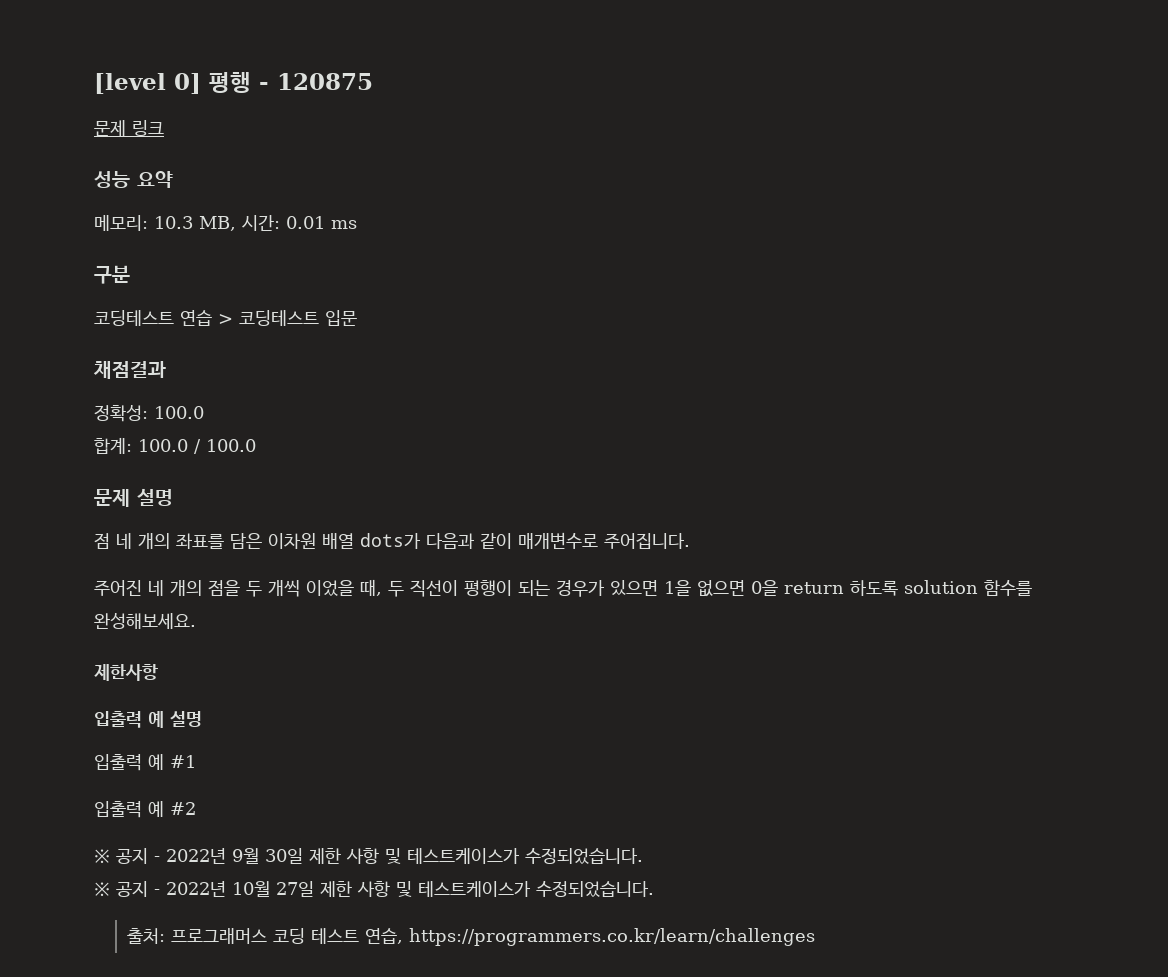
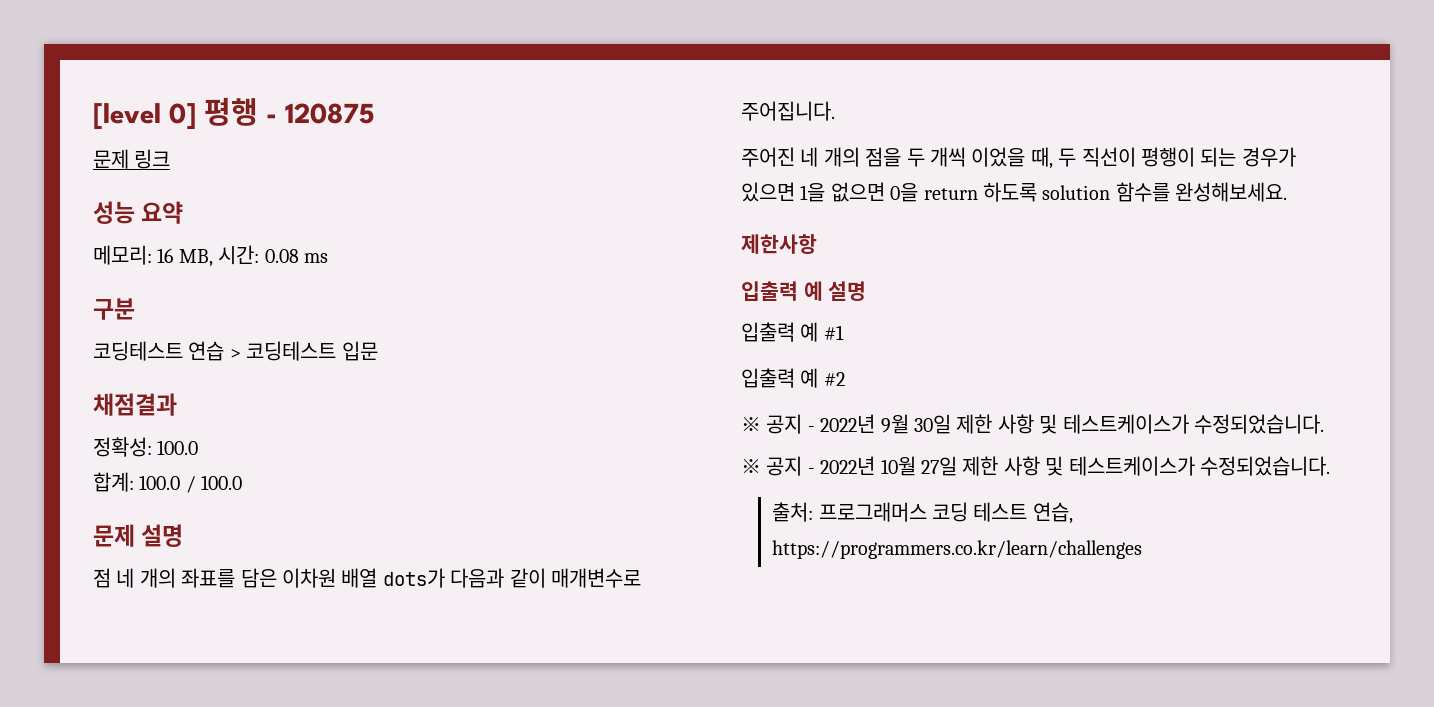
[154,216,193,229] 10.3 -> [157,248,174,263] 16
[286,216,325,229] 0.01 -> [264,249,299,263] 0.08

